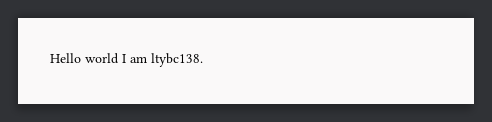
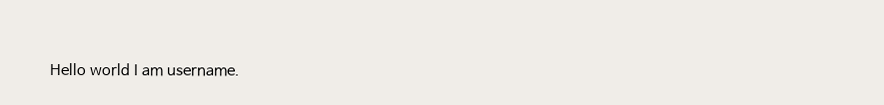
[151,53,203,67] ltybс138. -> [165,66,239,77] username.

